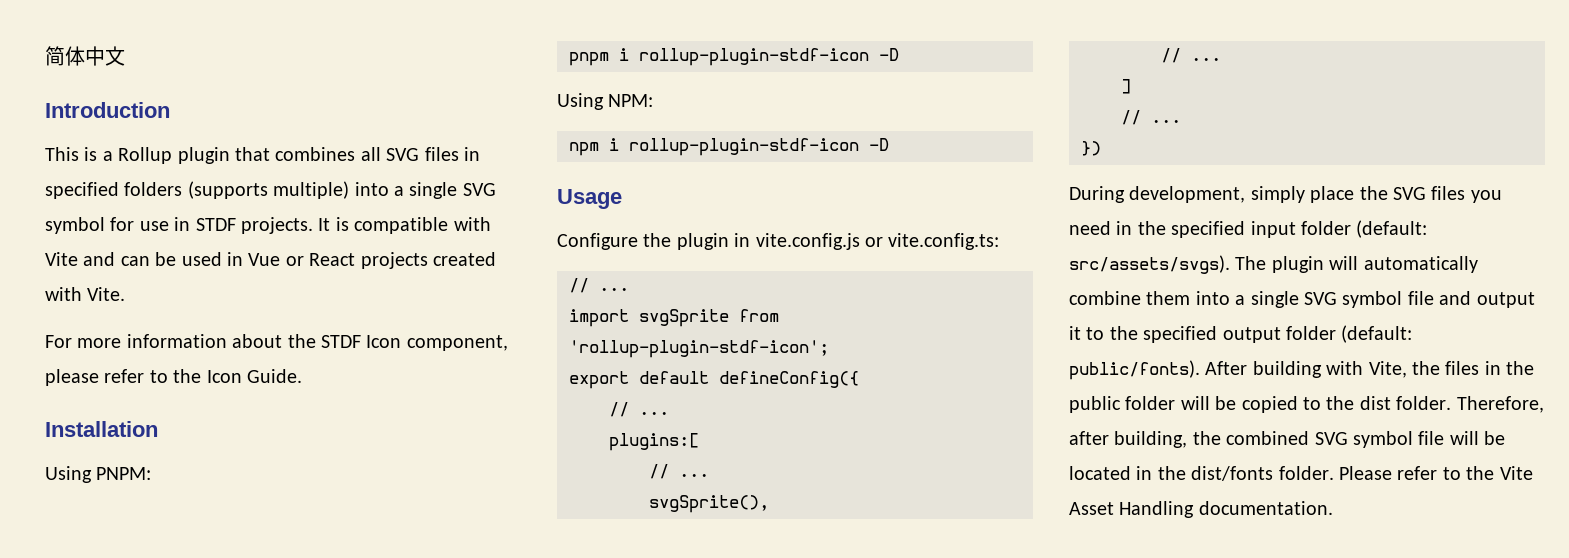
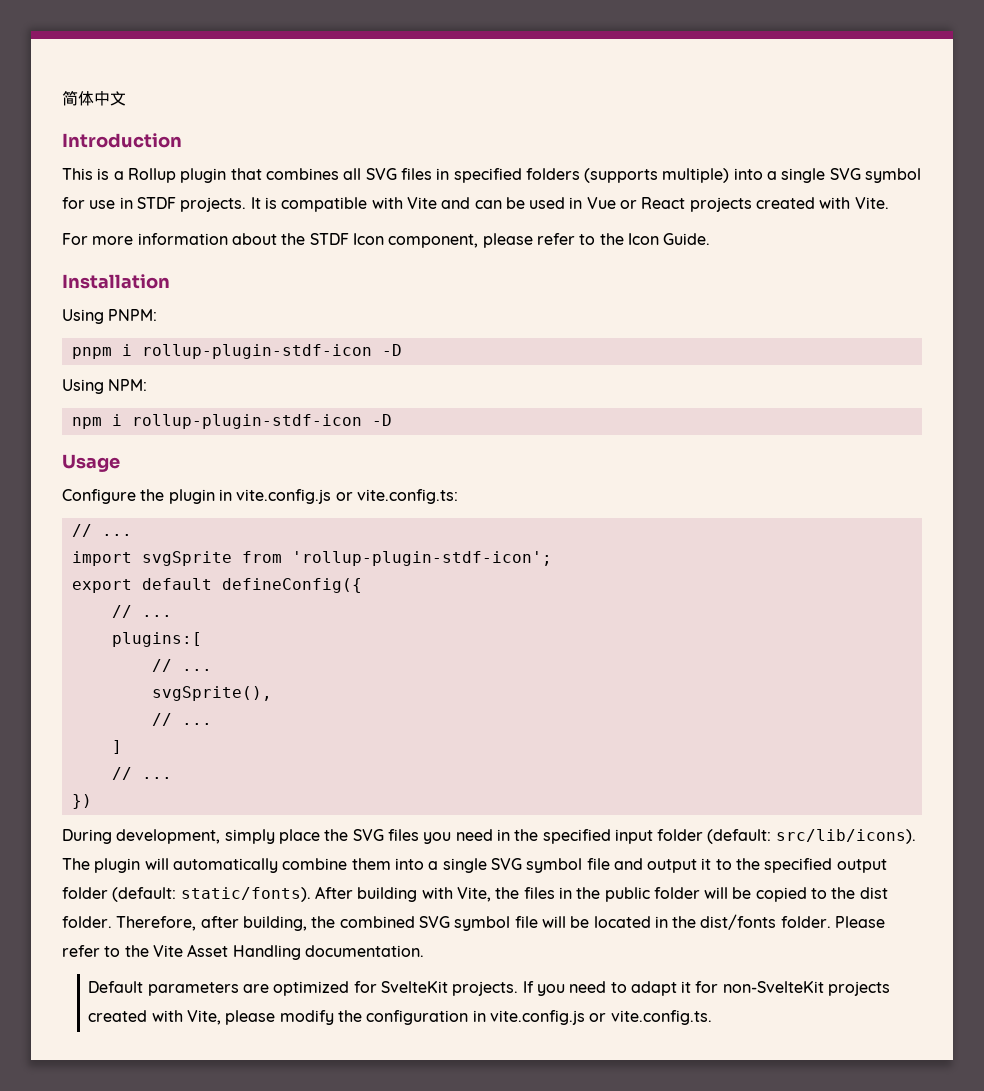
[1069,255,1230,274] src/assets/svgs). -> [775,829,916,844] src/lib/icons).
[1069,360,1200,380] public/fonts). -> [180,887,311,902] static/fonts).
(1333, 508) none -> [88,981,891,996] [88,1010,712,1025] // Default parameters are optimized for SvelteKit projects. If you need to adapt it for non-SvelteKit projects created with Vite, please modify the configuration in vite.config.js or vite.config.ts.

